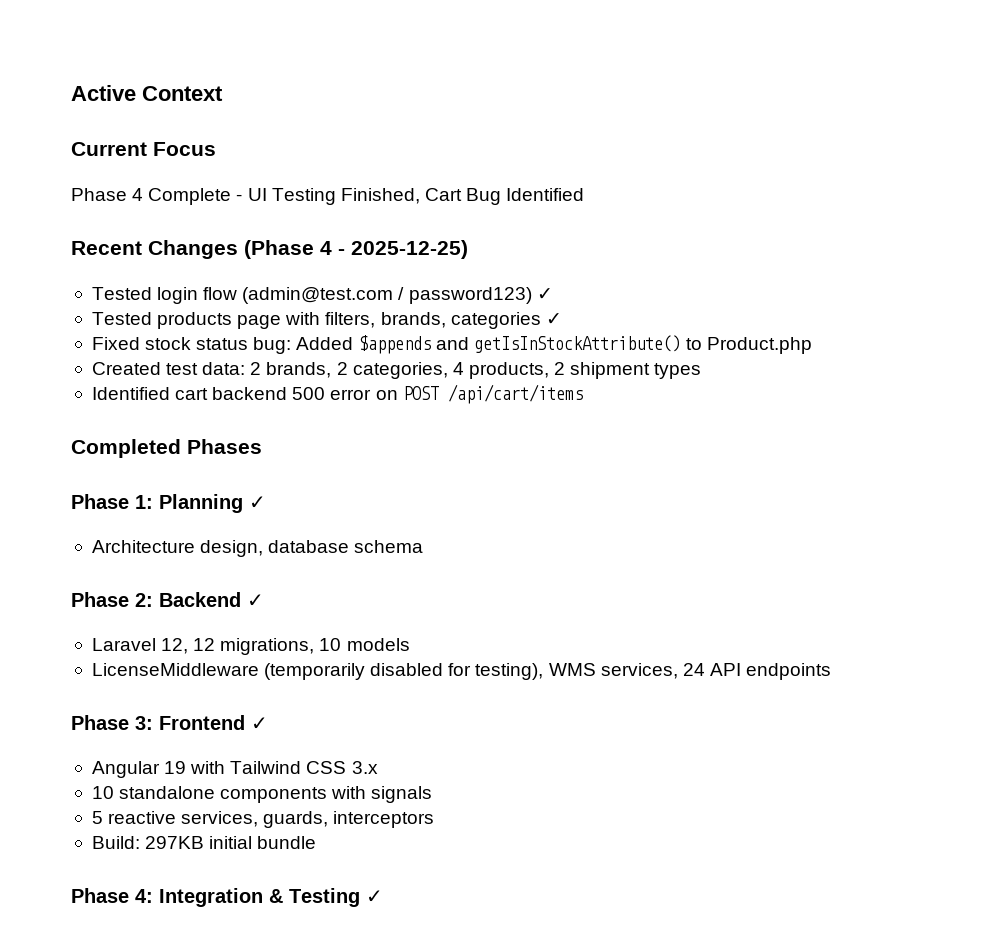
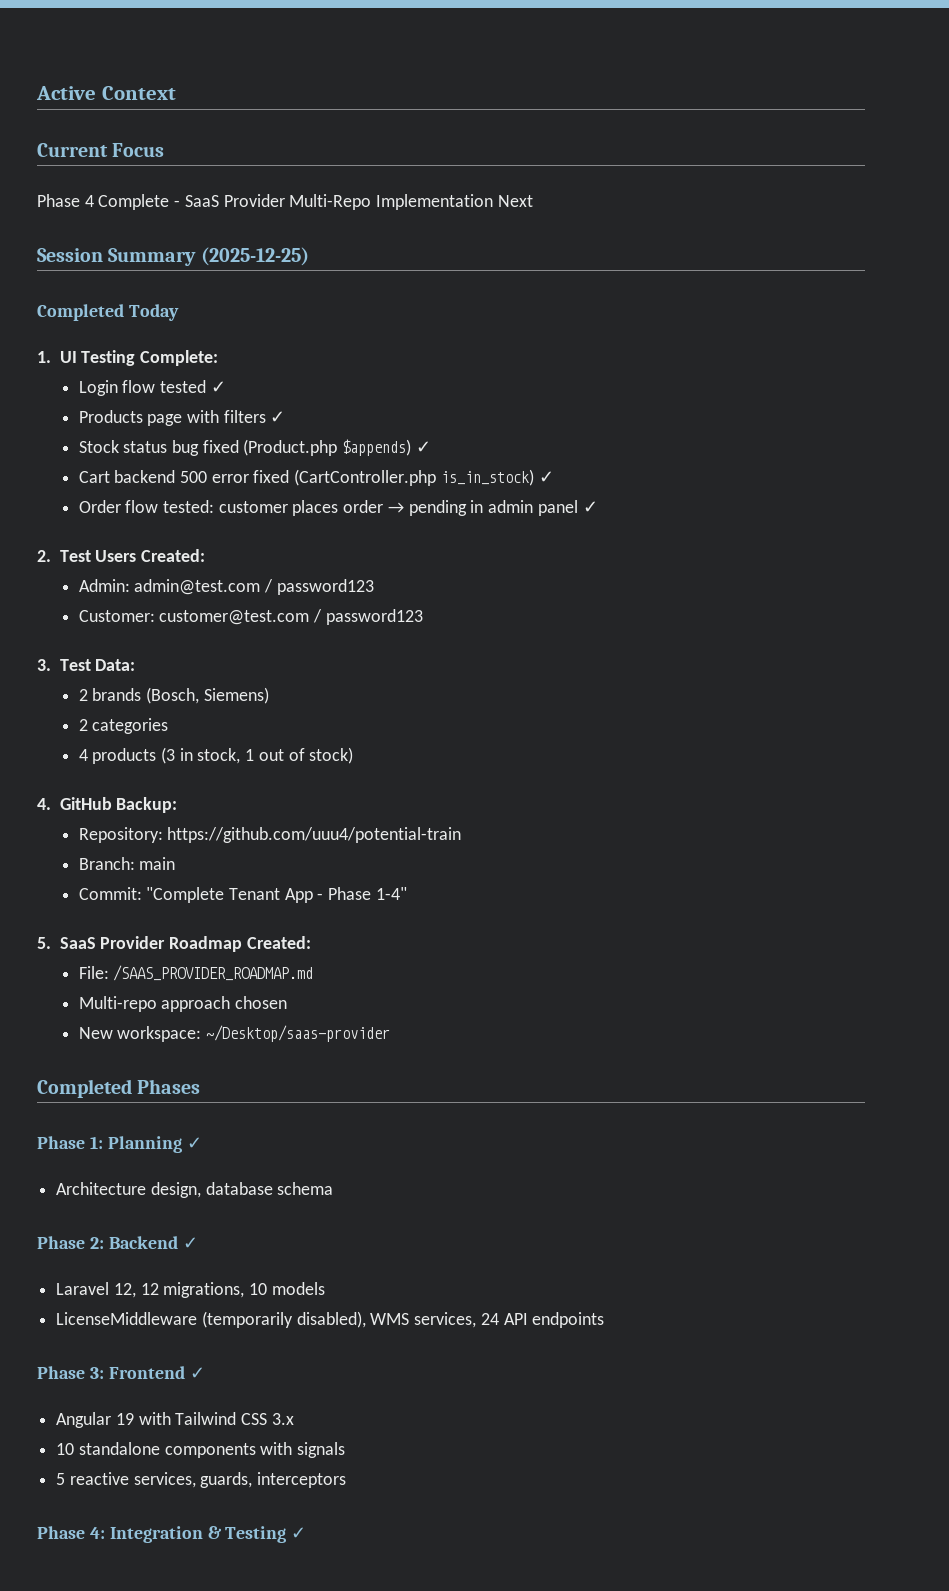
[247,188,585,205] [71,240,468,259] [91,287,553,304] [91,312,562,329] [91,335,813,354] [91,362,702,379] [91,384,583,404] UI Testing Finished, Cart Bug Identified // Recent Changes (Phase 4 - 2025-12-25) // Tested login flow (admin@test.com / password123) ✓ // Tested products page with filters, brands, categories ✓ // Fixed stock status bug: Added $appends and getIsInStockAttribute() to Product.php // Created test data: 2 brands, 2 categories, 4 products, 2 shipment types // Identified cart backend 500 error on POST /api/cart/items -> [184,194,533,210] [37,247,309,266] [37,304,179,321] [37,350,219,366] [78,380,226,396] [78,410,286,426] [78,439,431,456] [78,469,554,486] [78,500,598,516] [37,549,206,562] [78,579,374,595] [78,609,423,625] [37,659,136,671] [78,687,269,704] [78,718,169,734] [78,747,354,764] [37,797,178,813] [78,827,462,843] [78,857,176,870] [78,887,407,903] [37,936,311,952] [78,965,314,981] [78,996,287,1012] [78,1025,390,1042] SaaS Provider Multi-Repo Implementation Next // Session Summary (2025-12-25) // Completed Today // 1. UI Testing Complete: // Login flow tested ✓ // Products page with filters ✓ // Stock status bug fixed (Product.php $appends) ✓ // Cart backend 500 error fixed (CartController.php is_in_stock) ✓ // Order flow tested: customer places order → pending in admin panel ✓ // 2. Test Users Created: // Admin: admin@test.com / password123 // Customer: customer@test.com / password123 // 3. Test Data: // 2 brands (Bosch, Siemens) // 2 categories // 4 products (3 in stock, 1 out of stock) // 4. GitHub Backup: // Repository: https://github.com/uuu4/potential-train // Branch: main // Commit: "Complete Tenant App - Phase 1-4" // 5. SaaS Provider Roadmap Created: // File: /SAAS_PROVIDER_ROADMAP.md // Multi-repo approach chosen // New workspace: ~/Desktop/saas-provider
[370,663,544,680] disabled for testing), -> [296,1311,366,1328] disabled),
[91,836,317,849] // Build: 297KB initial bundle -> (347, 1480) none

